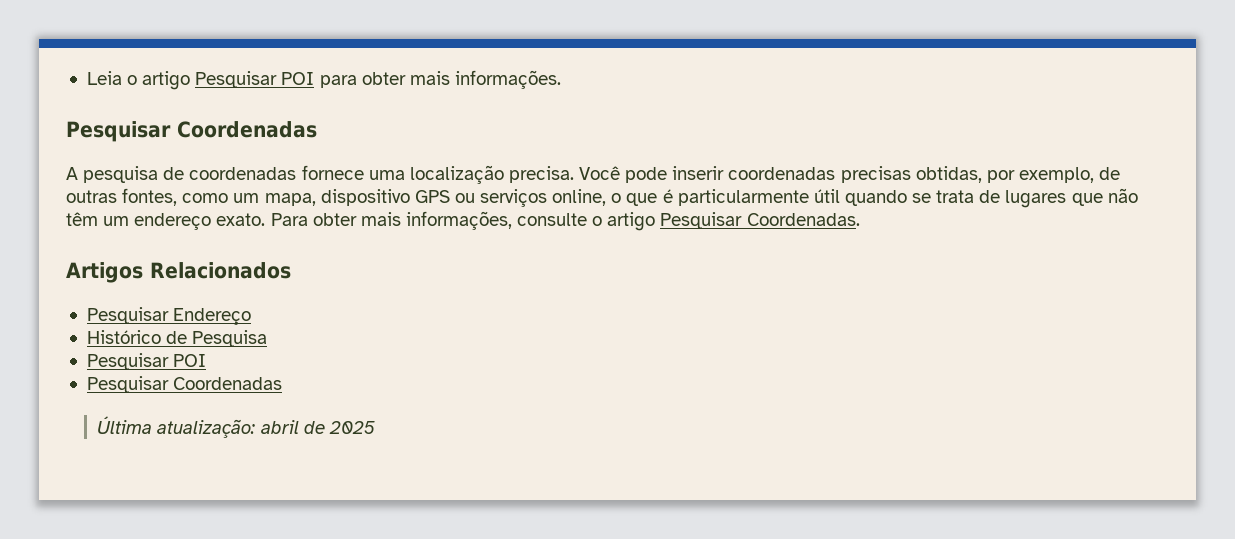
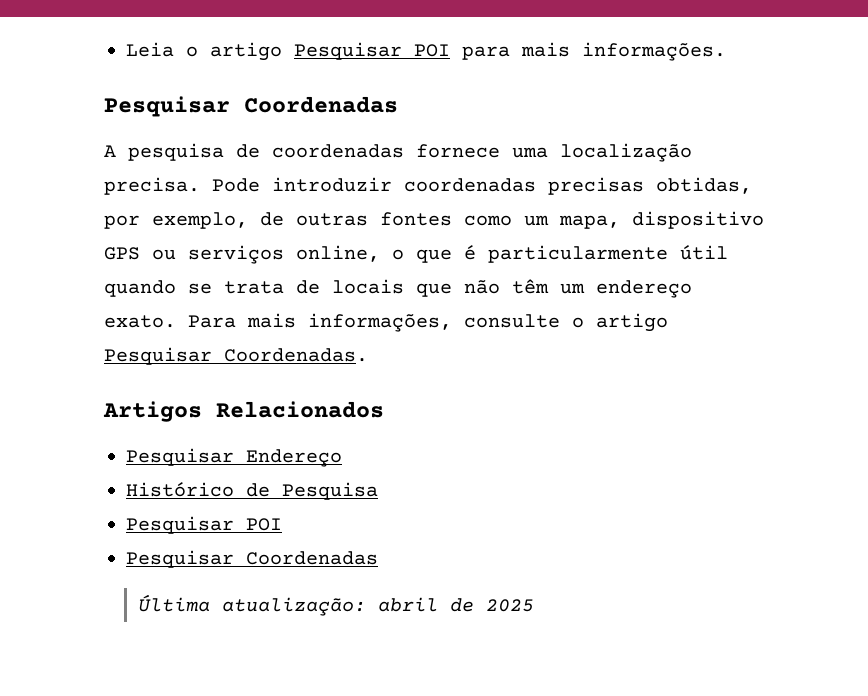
[361,72,406,85] obter -> (510, 53) none
[579,166,725,183] Você pode inserir -> [212,177,392,192] Pode introduzir
[122,188,178,206] fontes, -> [380,212,452,226] fontes
[1005,190,1067,208] lugares -> [332,279,404,294] locais
[312,213,357,226] obter -> (236, 321) none

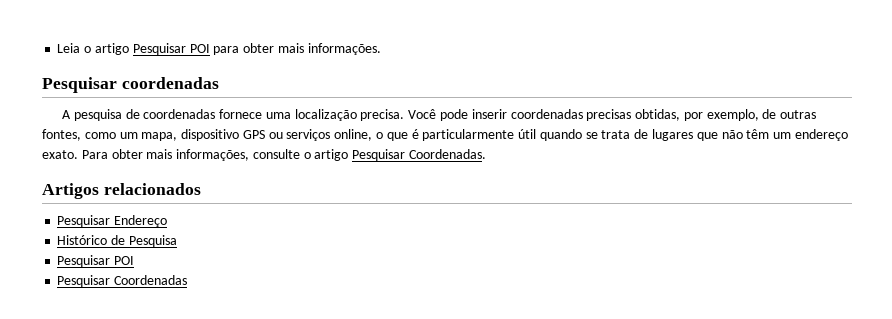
(510, 53) none -> [243,43,275,53] obter
[244,96,398,113] Coordenadas -> [121,77,219,89] coordenadas
[212,177,392,192] Pode introduzir -> [408,109,507,121] Você pode inserir
[380,212,452,226] fontes -> [42,129,81,141] fontes,
[332,279,404,294] locais -> [652,129,694,141] lugares
(236, 321) none -> [111,149,143,159] obter
[216,401,384,418] Relacionados -> [103,183,201,195] relacionados
[137,594,534,616] // Última atualização: abril de 2025 -> (188, 280) none

